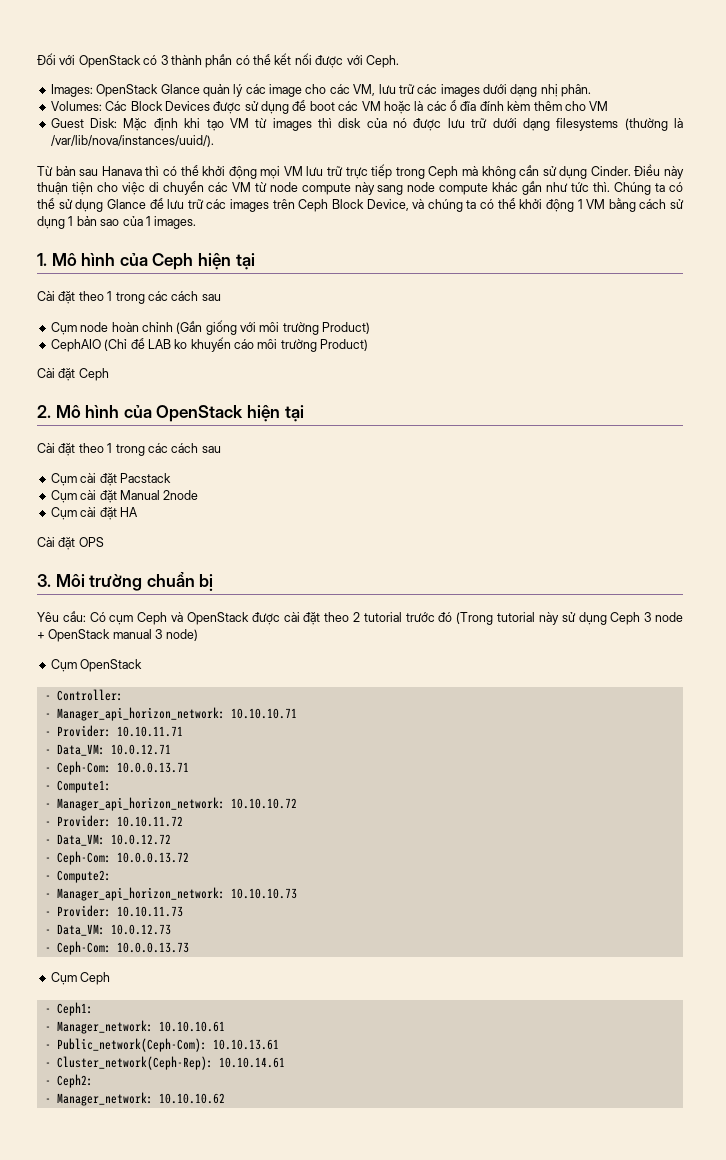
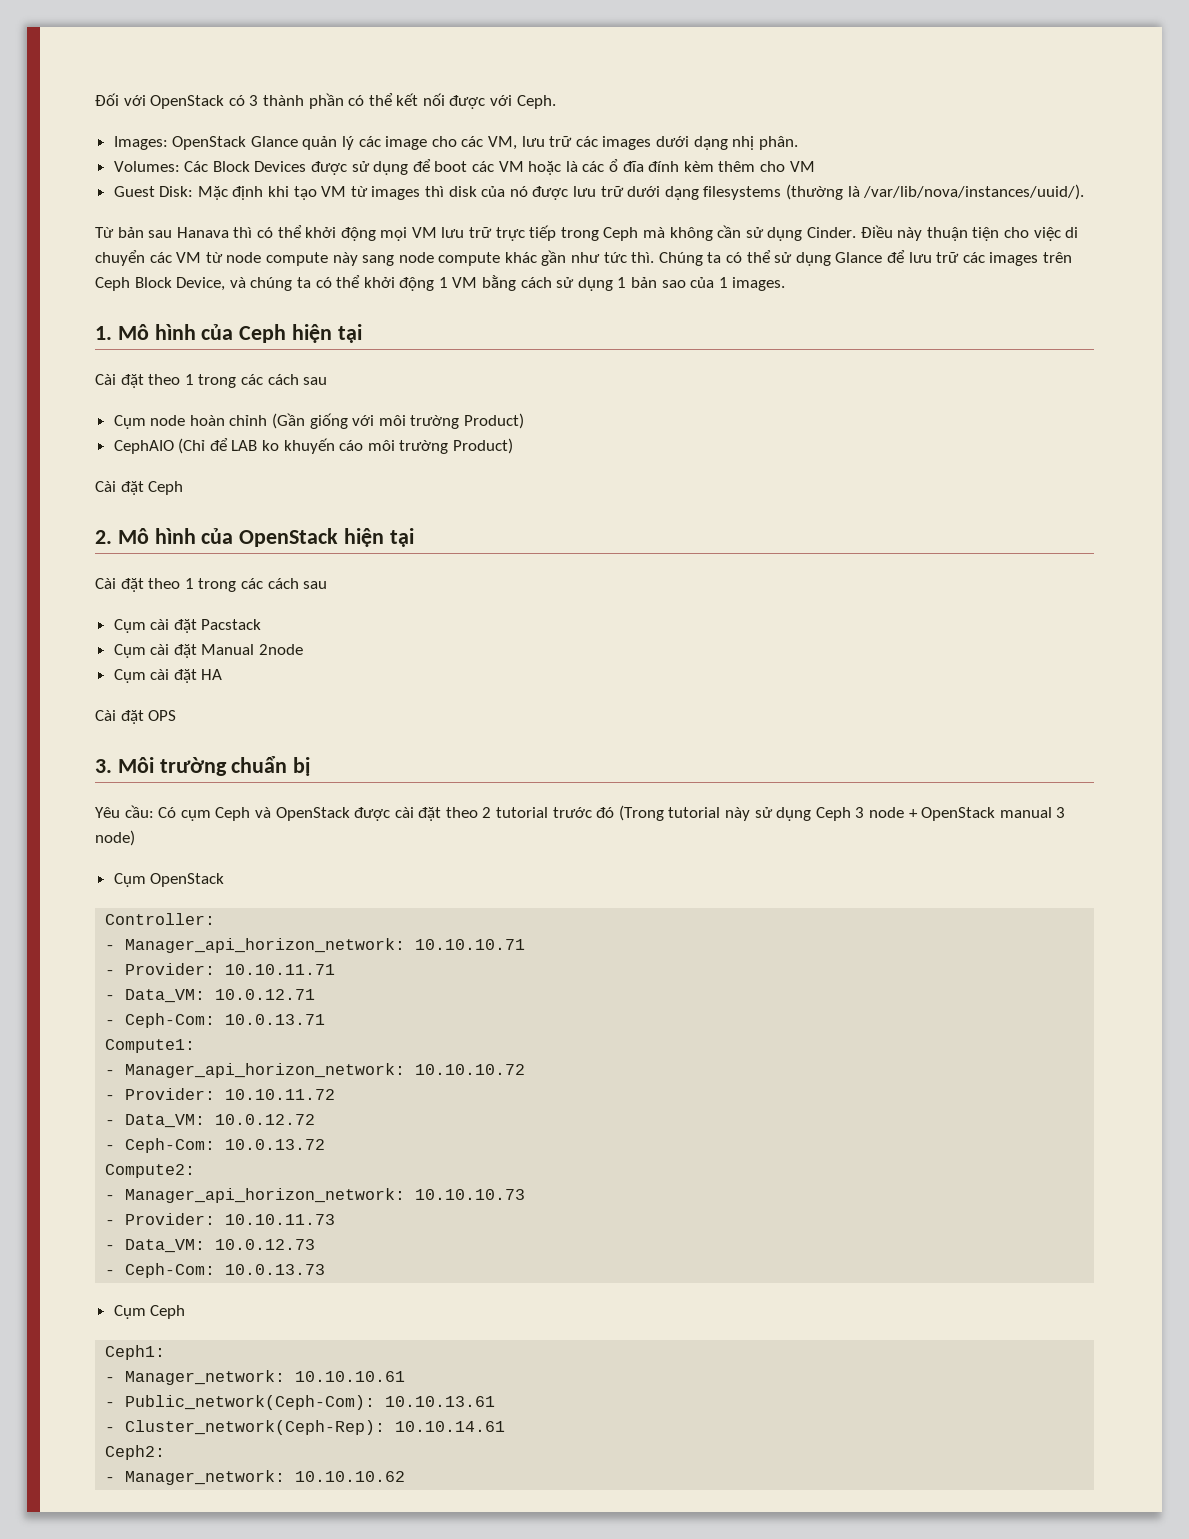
[44,695,51,700] - -> (225, 880) none
[116,762,189,773] [44,785,51,790] 10.0.0.13.71 // - -> [225,1014,326,1025] 10.0.13.71 //
[116,852,189,863] [44,875,51,880] 10.0.0.13.72 // - -> [225,1139,326,1150] 10.0.13.72 //
[116,942,189,953] 10.0.0.13.73 -> [225,1264,326,1275] 10.0.13.73
[44,1008,51,1013] - -> (186, 1312) none
[44,1080,51,1085] - -> (506, 1426) none

